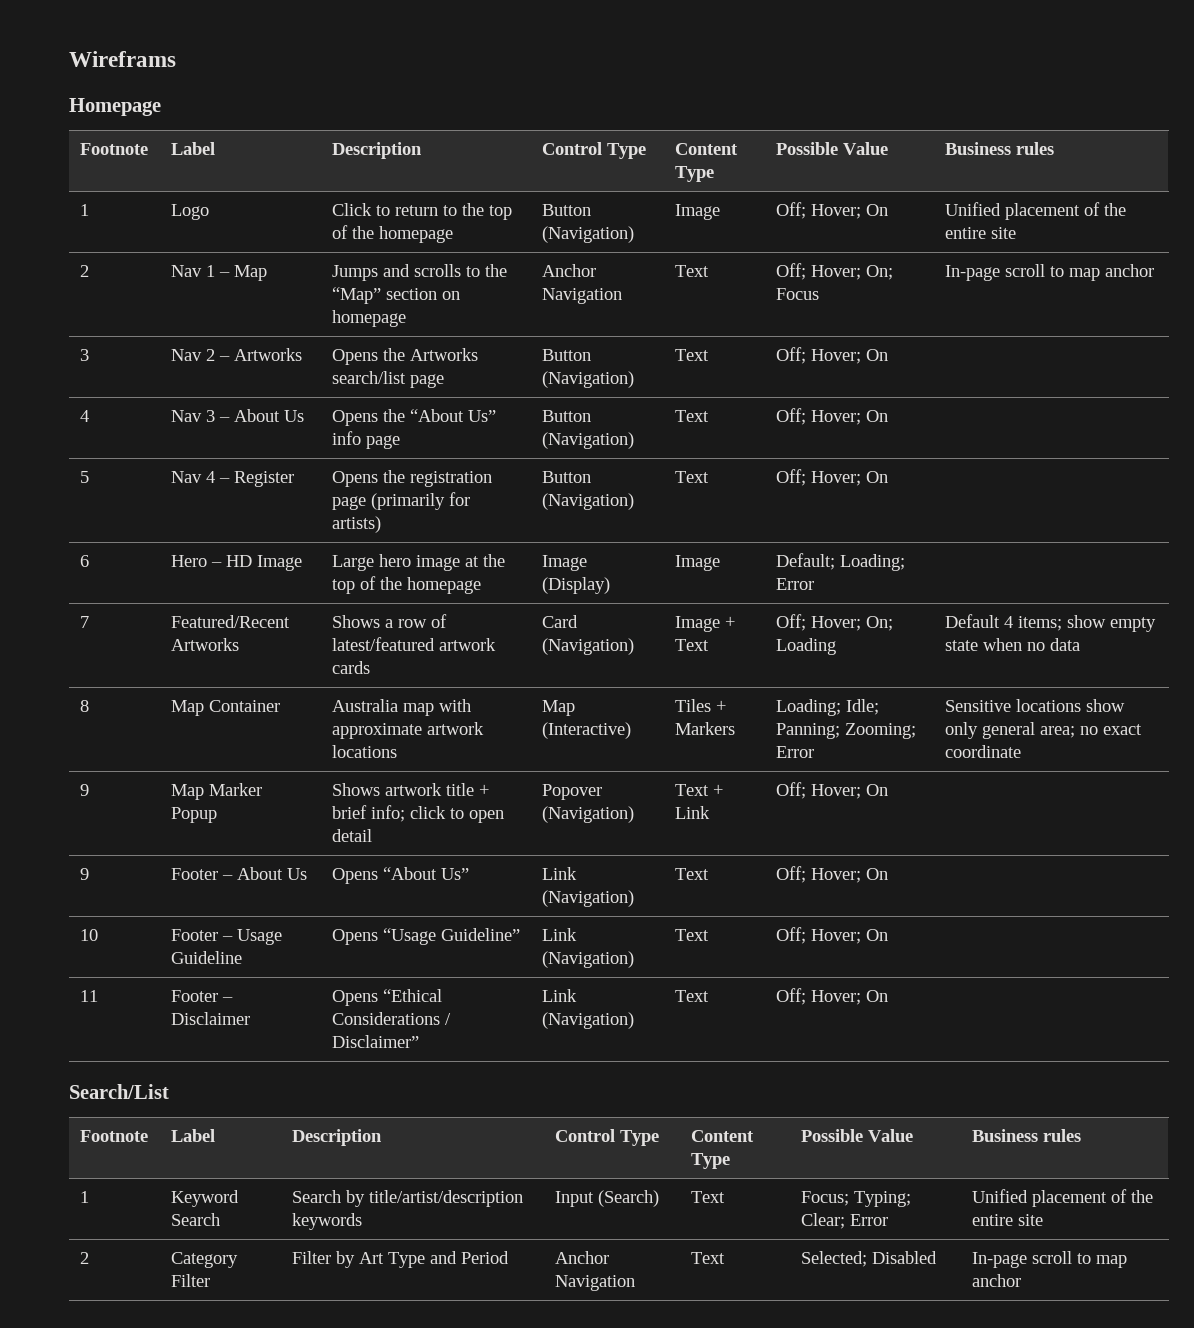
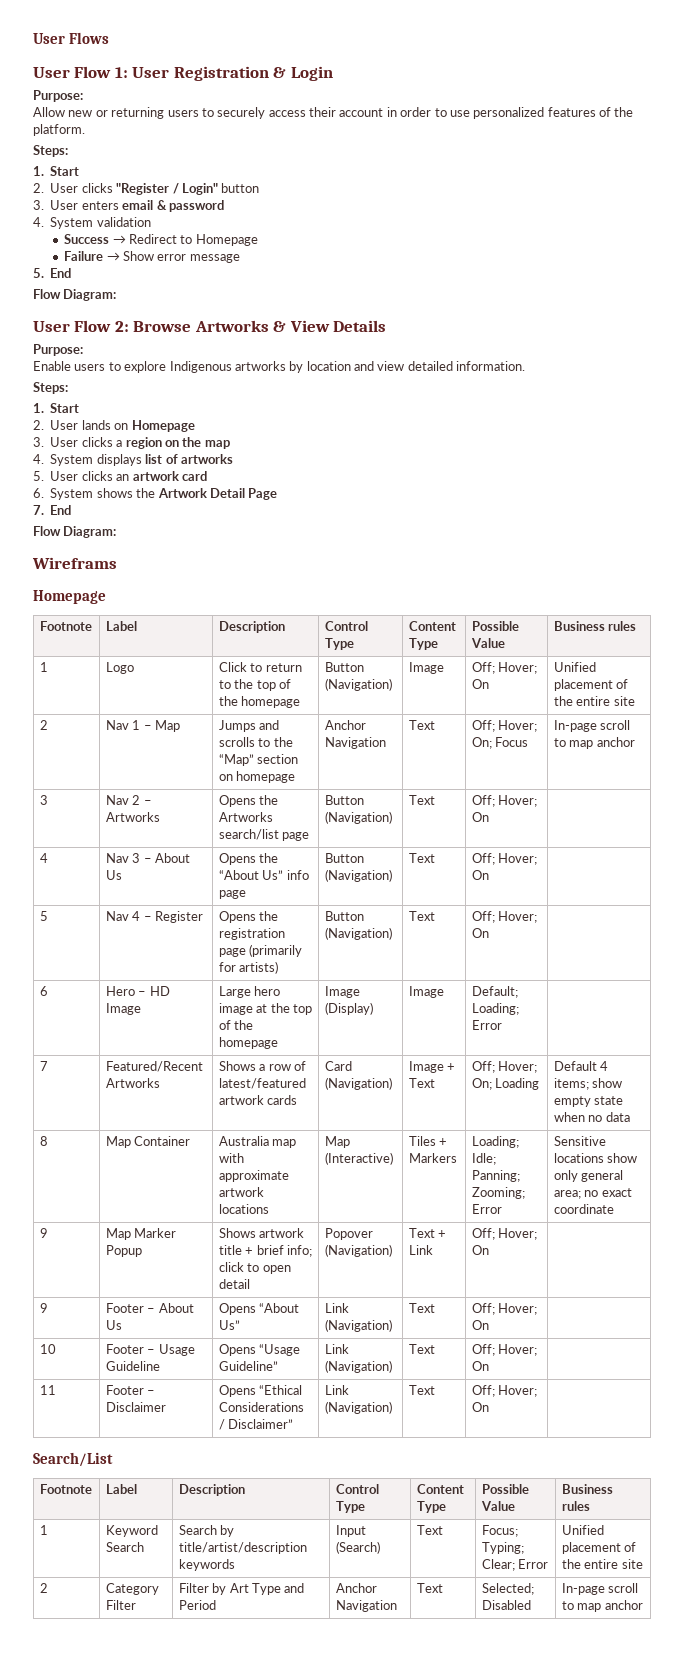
(69, 59) none -> [33,32,110,44] [33,66,333,81] [33,90,83,102] [33,107,634,119] [33,124,85,136] [33,145,68,157] [33,166,80,176] [33,183,260,195] [33,200,224,212] [33,217,151,229] [64,234,258,246] [64,251,240,263] [33,268,72,278] [33,289,117,301] [33,320,387,332] [33,344,83,356] [33,361,526,373] [33,382,68,394] [33,403,80,413] [33,420,195,432] [33,437,230,449] [33,454,233,466] [33,471,207,481] [33,488,278,500] [33,505,72,515] [33,526,117,538] User Flows // User Flow 1: User Registration & Login // Purpose: // Allow new or returning users to securely access their account in order to use personalized features of the platform. // Steps: // 1. Start // 2. User clicks "Register / Login" button // 3. User enters email & password // 4. System validation // Success → Redirect to Homepage // Failure → Show error message // 5. End // Flow Diagram: // User Flow 2: Browse Artworks & View Details // Purpose: // Enable users to explore Indigenous artworks by location and view detailed information. // Steps: // 1. Start // 2. User lands on Homepage // 3. User clicks a region on the map // 4. System displays list of artworks // 5. User clicks an artwork card // 6. System shows the Artwork Detail Page // 7. End // Flow Diagram: //

